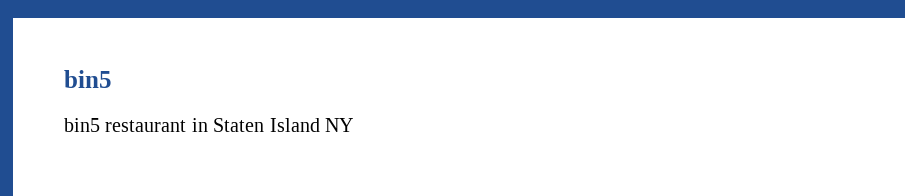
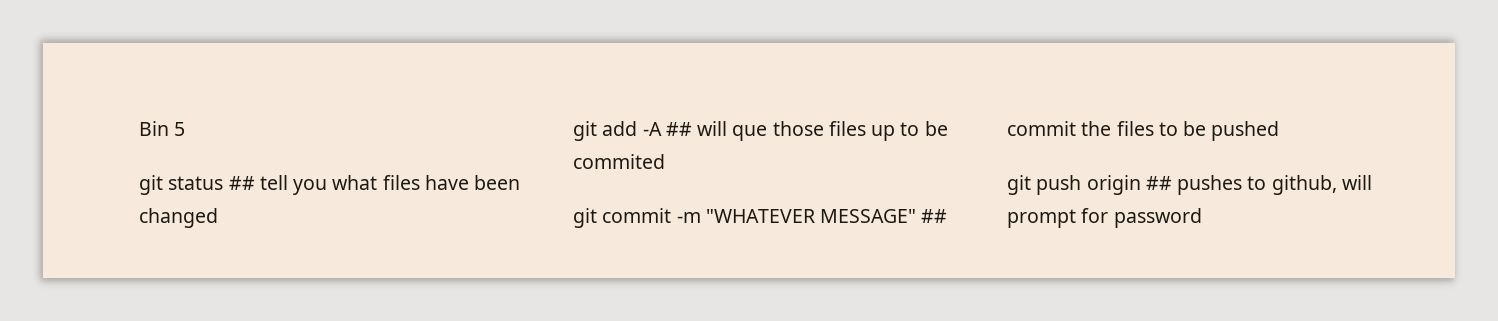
[64,70,112,88] [64,118,353,132] bin5 // bin5 restaurant in Staten Island NY -> [139,121,186,136] [139,175,521,195] [139,208,218,228] [573,121,948,141] [573,154,665,169] [573,208,948,228] [1007,121,1280,141] [1007,175,1372,195] [1007,208,1202,228] Bin 5 // git status ## tell you what files have been changed // git add -A ## will que those files up to be commited // git commit -m "WHATEVER MESSAGE" ## commit the files to be pushed // git push origin ## pushes to github, will prompt for password

